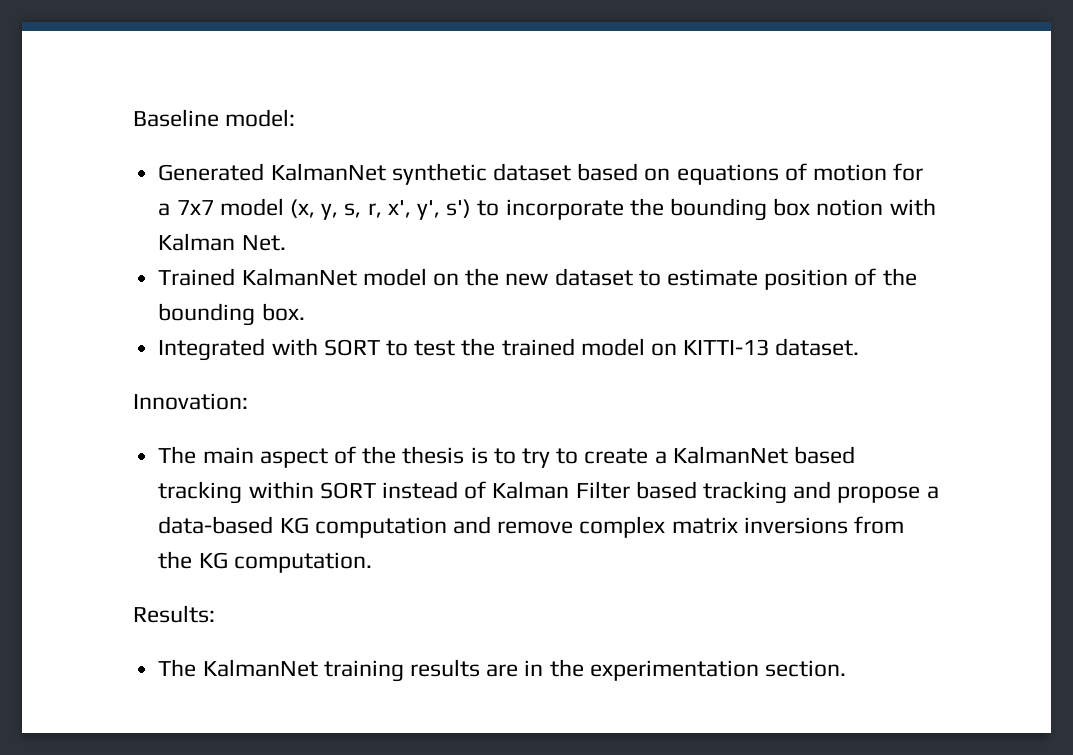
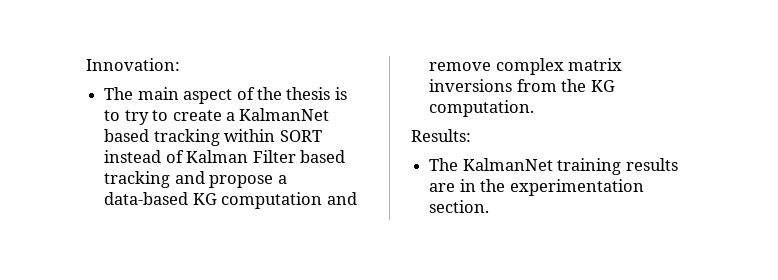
[133,109,296,127] [158,163,924,185] [158,198,936,221] [158,233,286,251] [158,268,917,290] [158,303,305,326] [158,338,860,361] Baseline model: // Generated KalmanNet synthetic dataset based on equations of motion for a 7x7 model (x, y, s, r, x', y', s') to incorporate the bounding box notion with Kalman Net. // Trained KalmanNet model on the new dataset to estimate position of the bounding box. // Integrated with SORT to test the trained model on KITTI-13 dataset. // -> (86, 64) none

